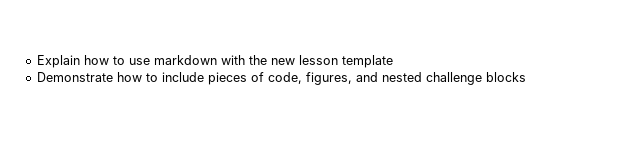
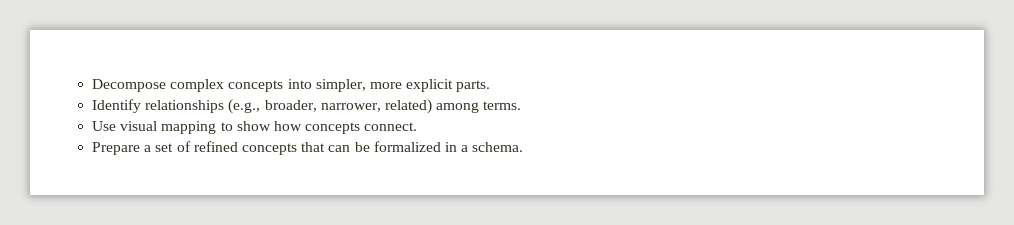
[36,55,393,68] [36,72,526,85] Explain how to use markdown with the new lesson template // Demonstrate how to include pieces of code, figures, and nested challenge blocks -> [92,79,491,92] [92,99,522,114] [92,121,418,134] [92,141,524,155] Decompose complex concepts into simpler, more explicit parts. // Identify relationships (e.g., broader, narrower, related) among terms. // Use visual mapping to show how concepts connect. // Prepare a set of refined concepts that can be formalized in a schema.

